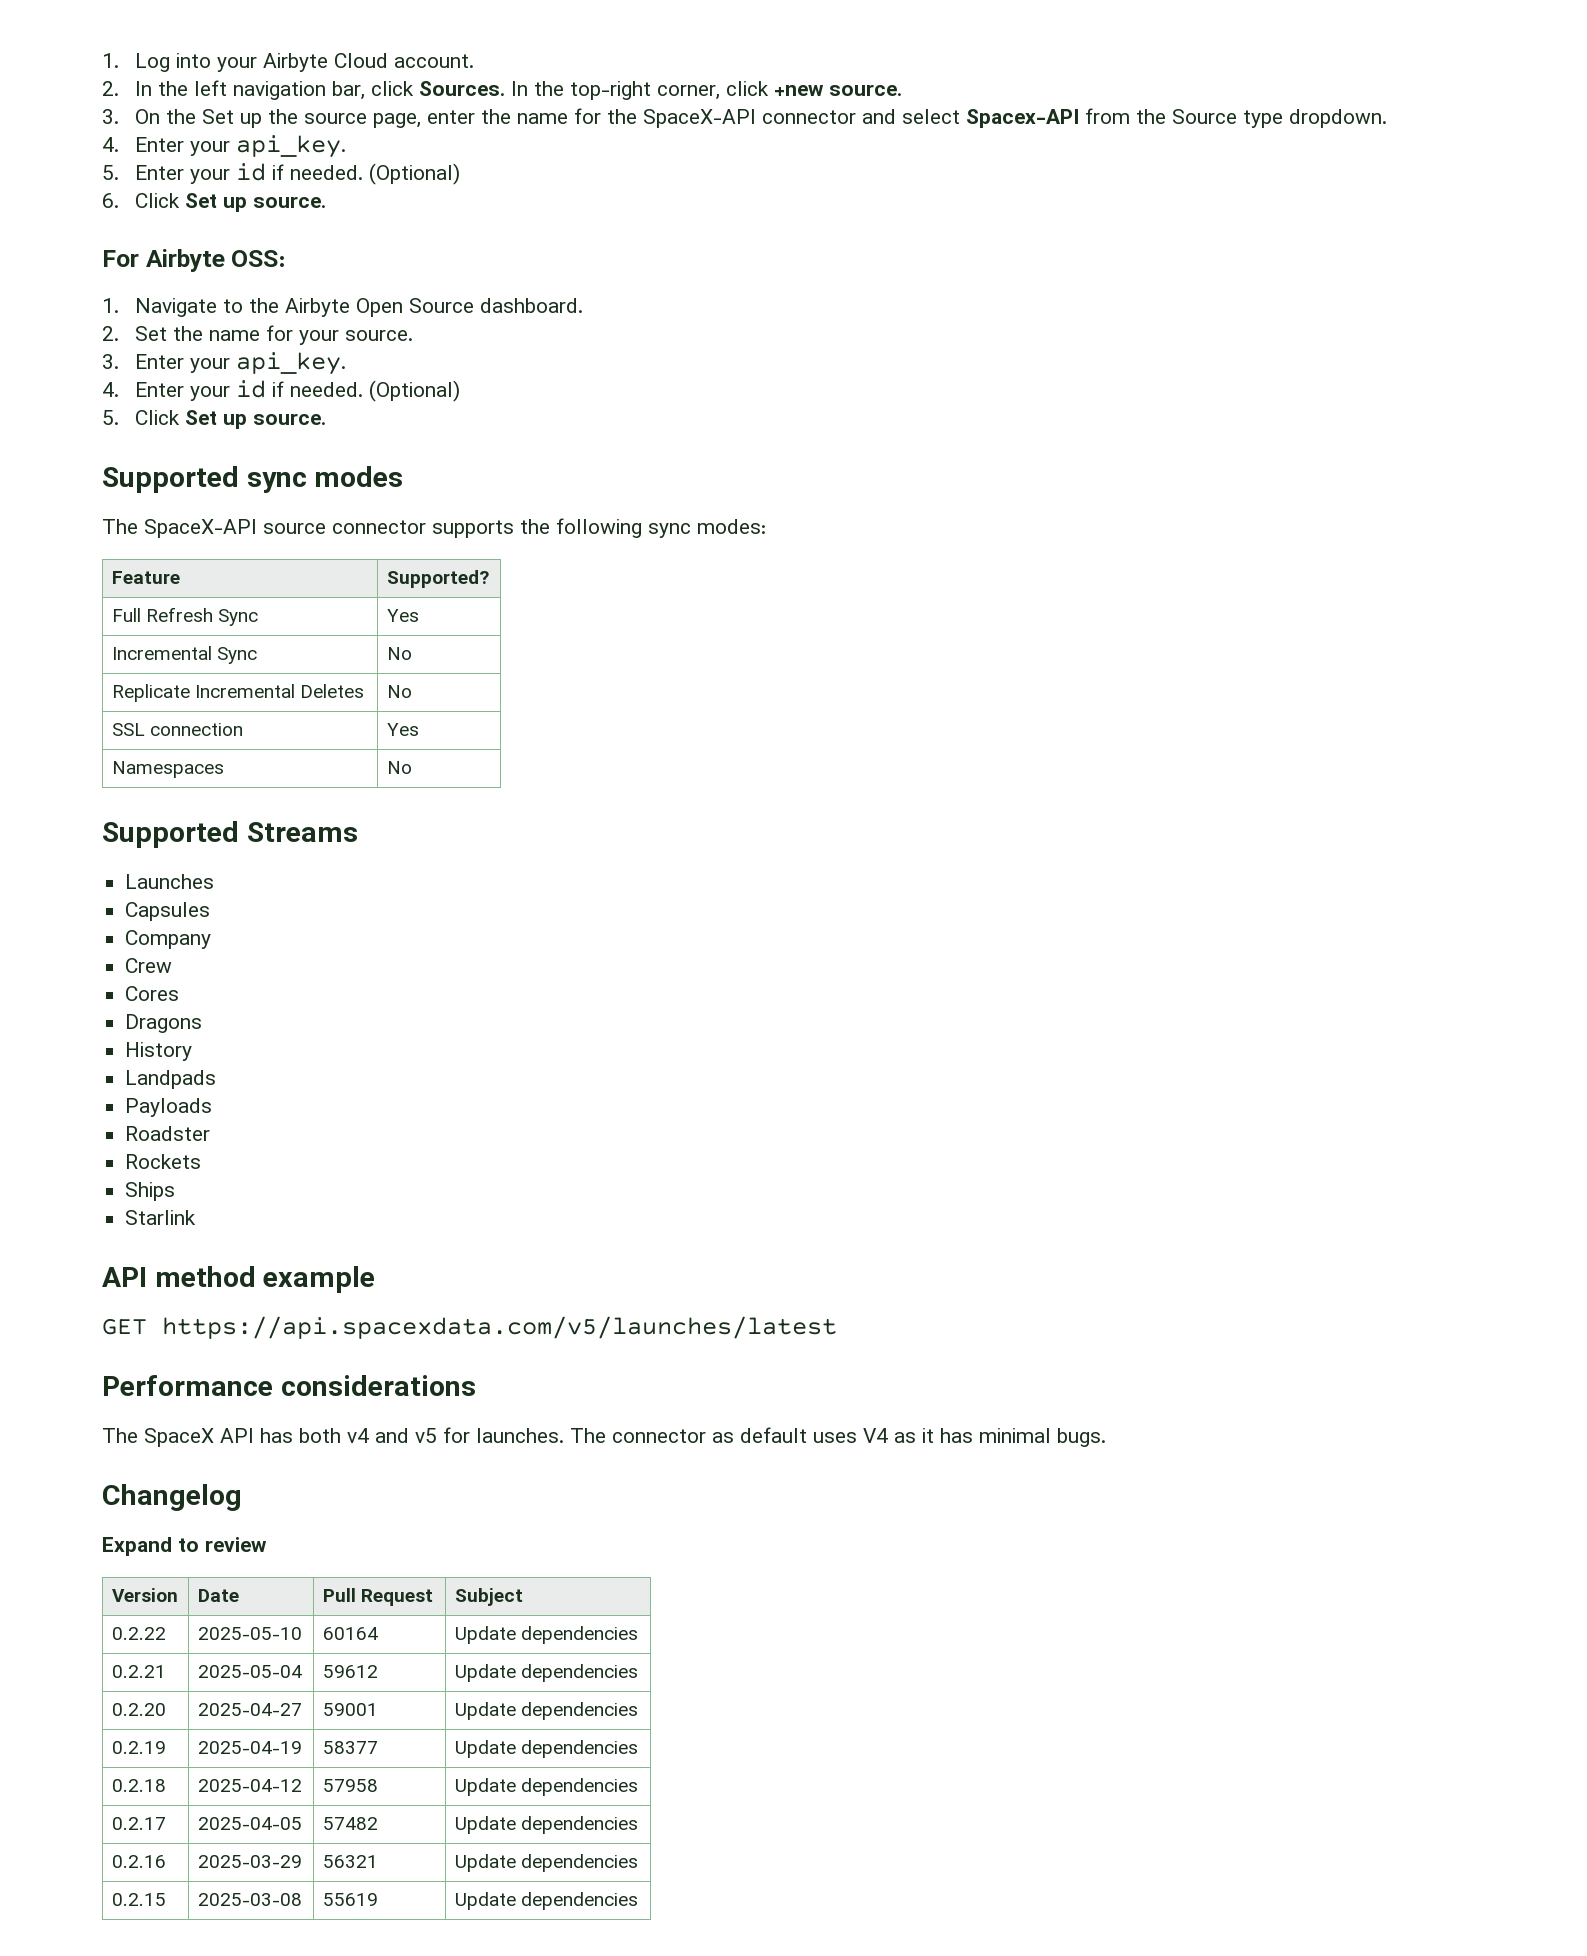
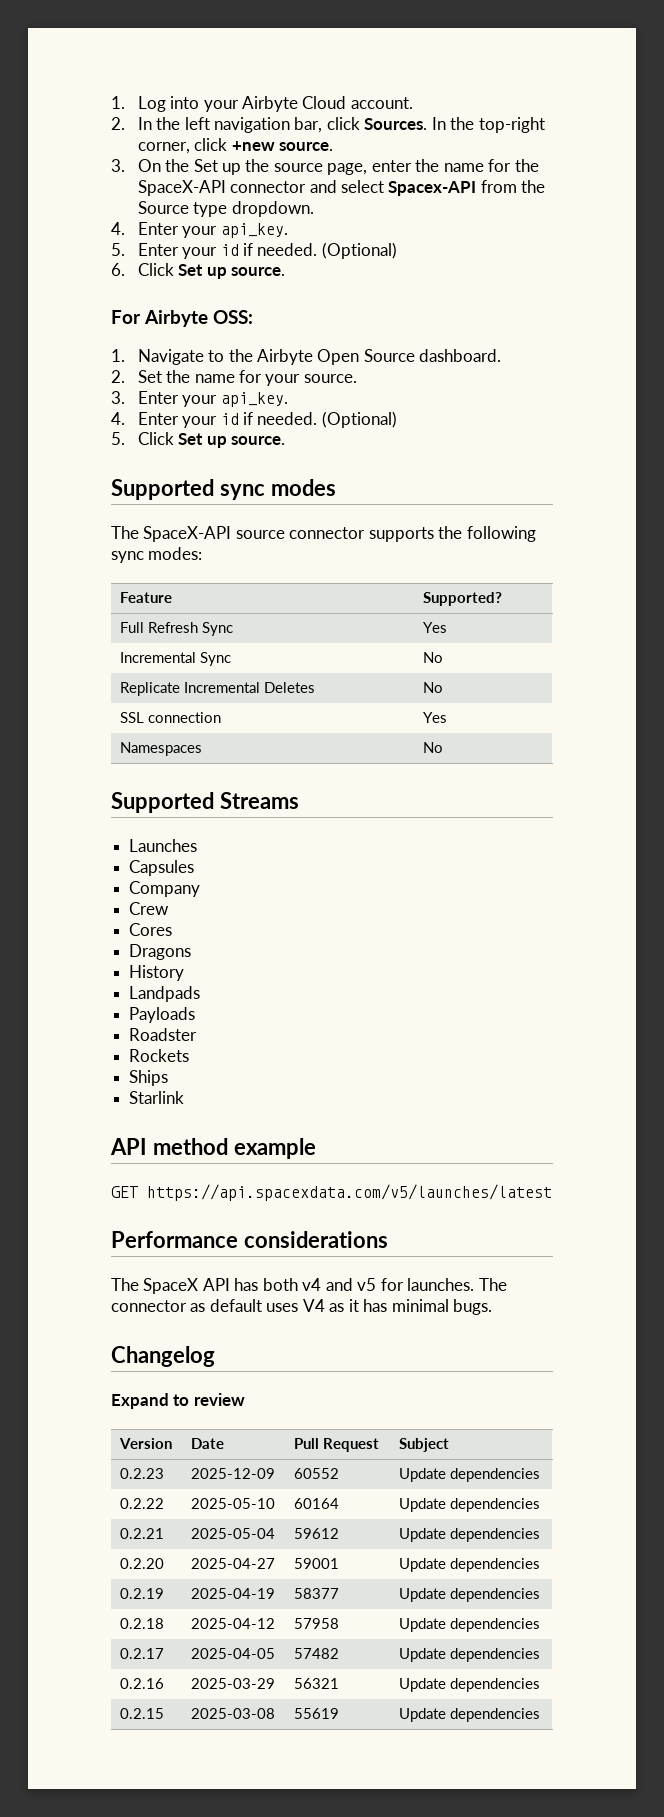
(523, 1597) none -> [120,1468,165,1479] [191,1468,276,1479] [294,1468,340,1479] [399,1468,541,1482] // 0.2.23 | 2025-12-09 | 60552 | Update dependencies

